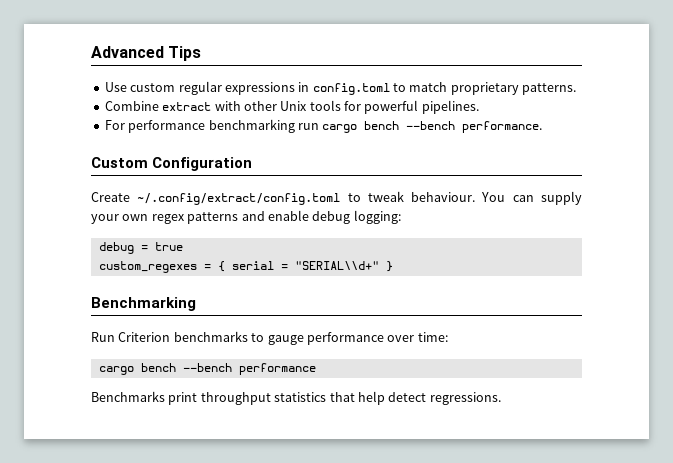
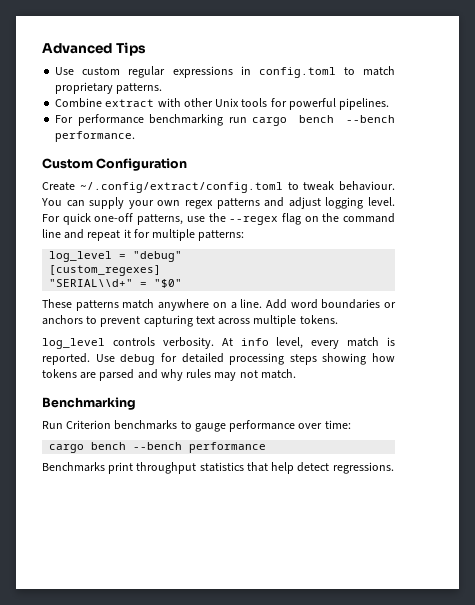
[267,210,401,224] [98,242,183,254] [98,261,393,273] enable debug logging: // debug = true // custom_regexes = { serial = "SERIAL\\d+" } -> [288,197,395,209] [42,213,395,225] [42,229,245,241] [49,251,183,262] [49,265,162,276] [49,279,183,288] [42,299,396,311] [42,315,338,327] [42,337,395,349] [42,353,395,365] [42,369,296,381] adjust logging level. For quick one-off patterns, use the --regex flag on the command line and repeat it for multiple patterns: // log_level = "debug" // [custom_regexes] // "SERIAL\\d+" = "$0" // These patterns match anywhere on a line. Add word boundaries or anchors to prevent capturing text across multiple tokens. // log_level controls verbosity. At info level, every match is reported. Use debug for detailed processing steps showing how tokens are parsed and why rules may not match.

